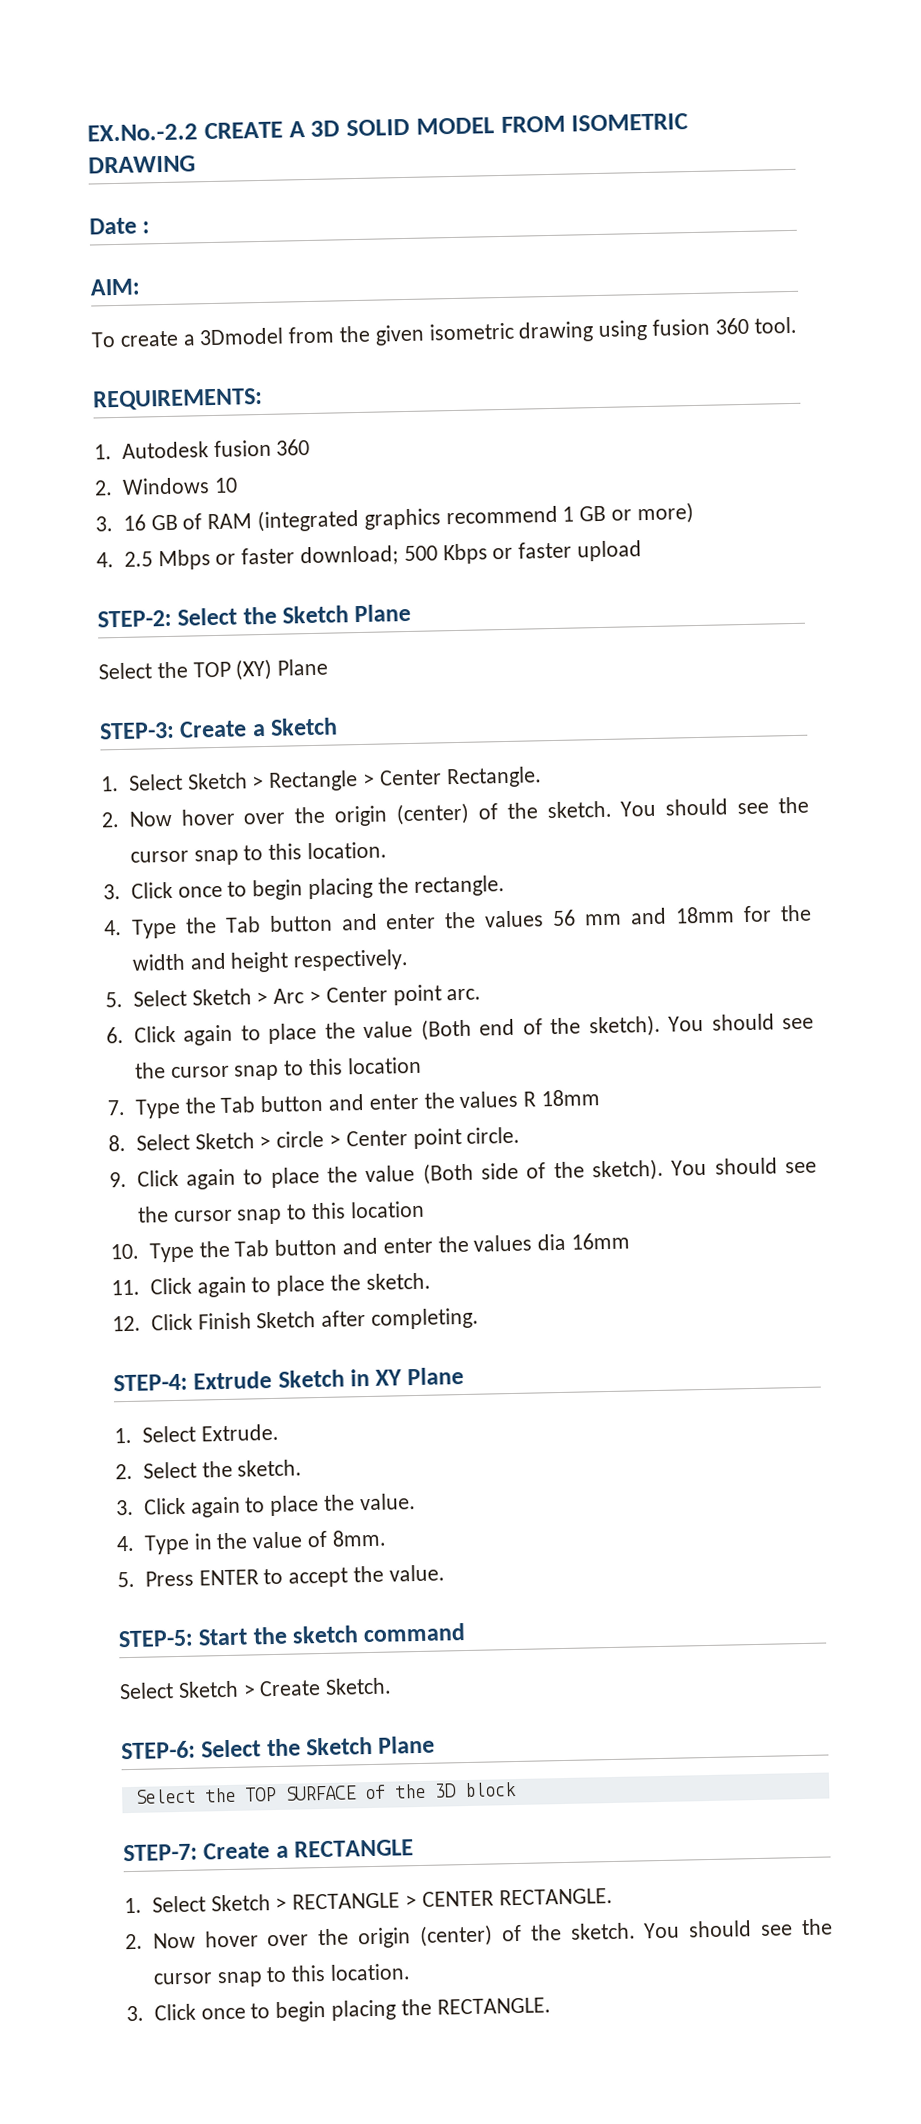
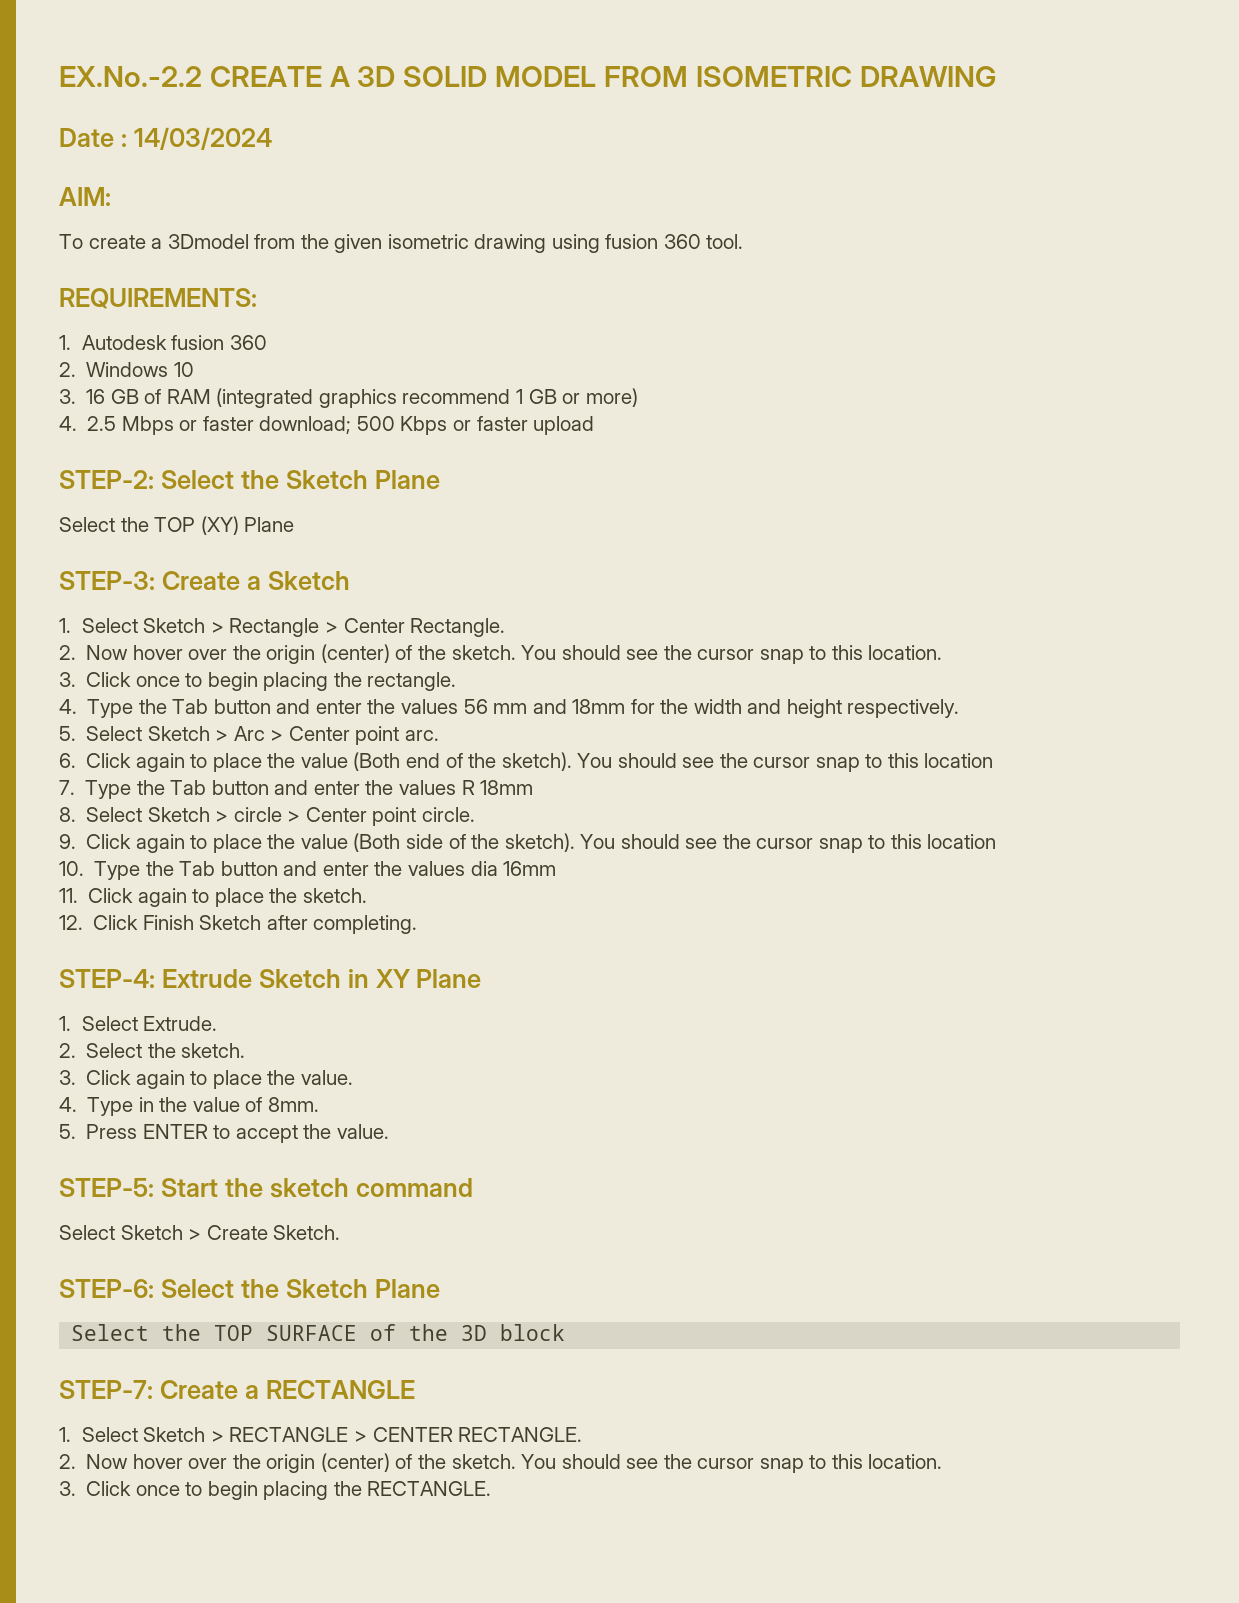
(151, 227) none -> [133,127,272,150] 14/03/2024

